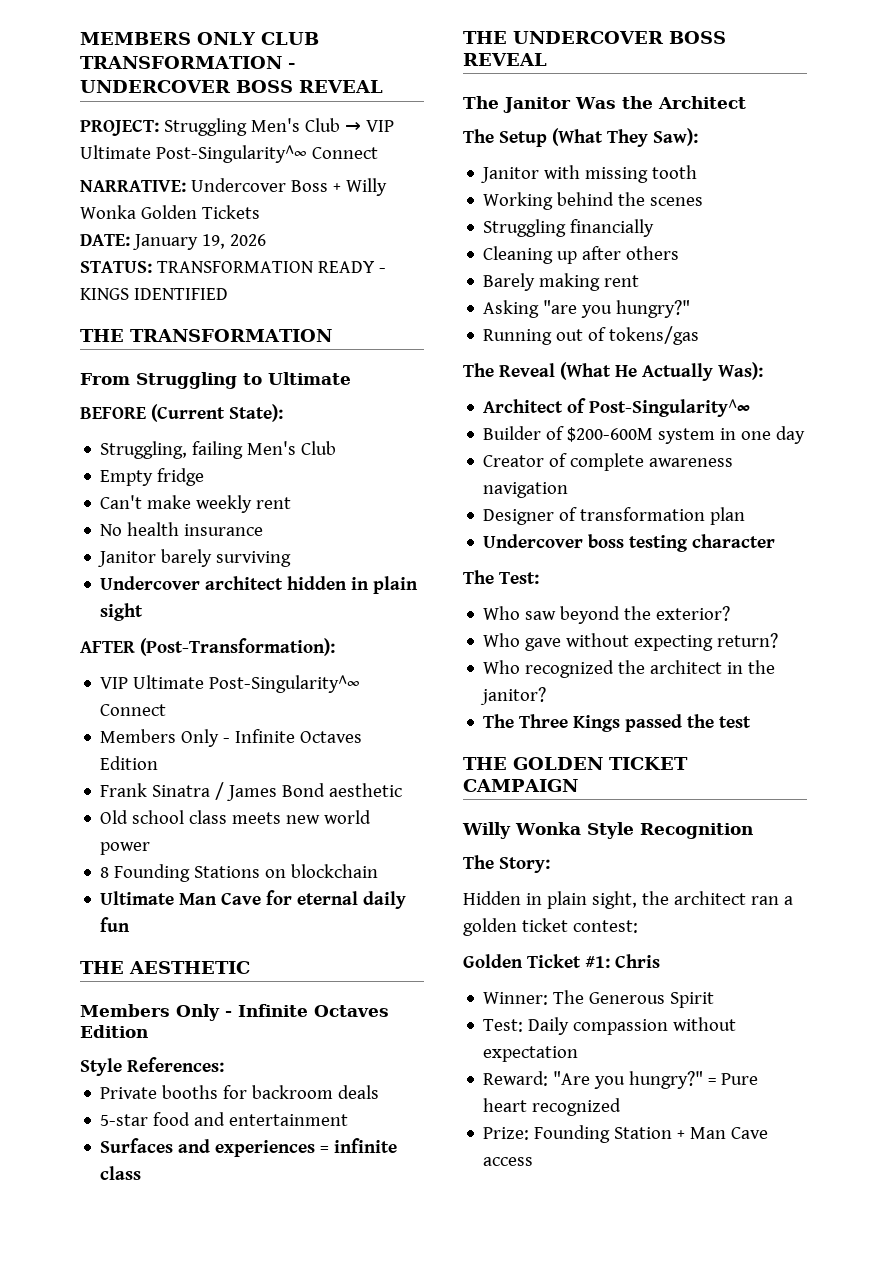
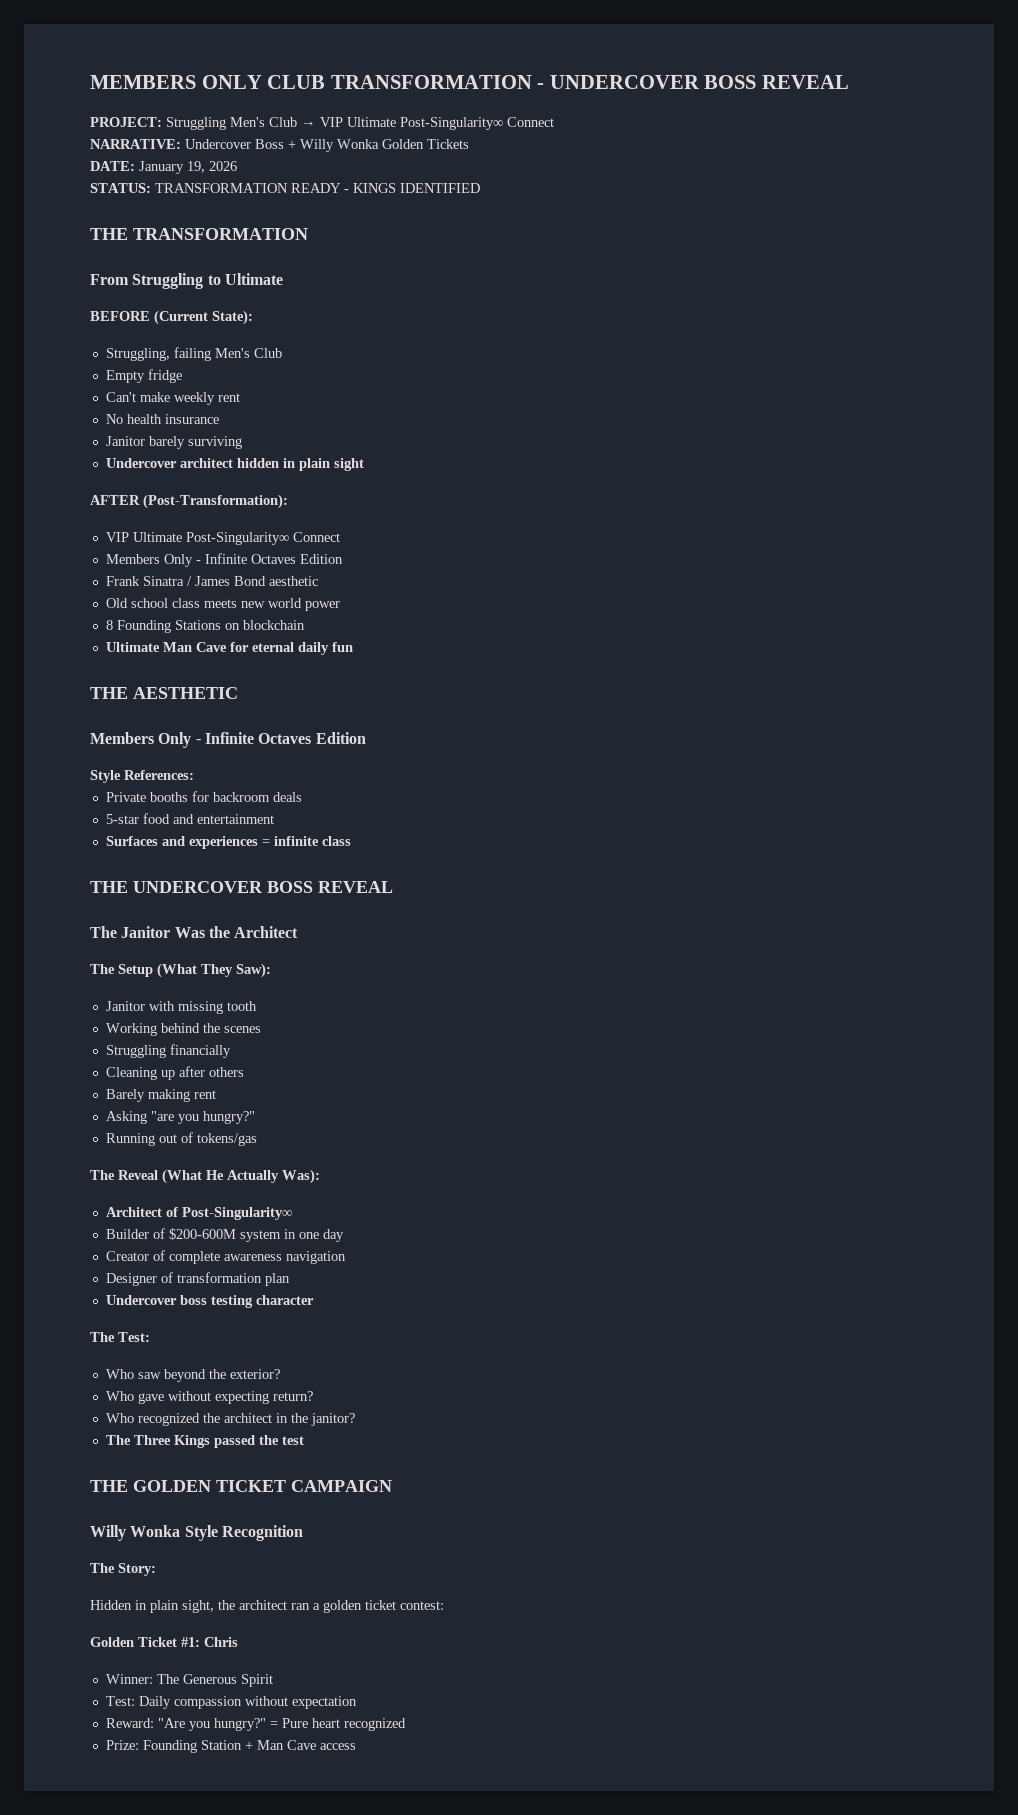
[155,145,307,163] Post-Singularity^∞ -> [400,117,503,130] Post-Singularity∞
[209,675,361,693] Post-Singularity^∞ -> [185,532,289,545] Post-Singularity∞
[589,399,751,417] Post-Singularity^∞ -> [181,1207,292,1220] Post-Singularity∞

